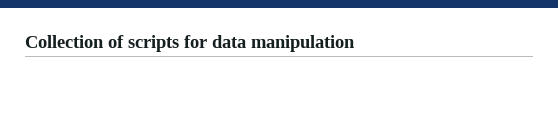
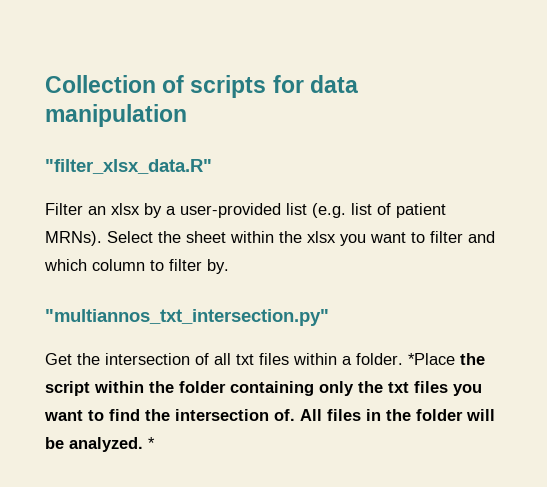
(355, 43) none -> [45,159,212,174] [45,203,446,218] [45,231,495,246] [44,259,229,274] [45,309,329,326] [45,353,485,365] [45,381,482,396] [44,409,495,421] [45,437,155,452] // "filter_xlsx_data.R" // Filter an xlsx by a user-provided list (e.g. list of patient MRNs). Select the sheet within the xlsx you want to filter and which column to filter by. // "multiannos_txt_intersection.py" // Get the intersection of all txt files within a folder. *Place the script within the folder containing only the txt files you want to find the intersection of. All files in the folder will be analyzed. *

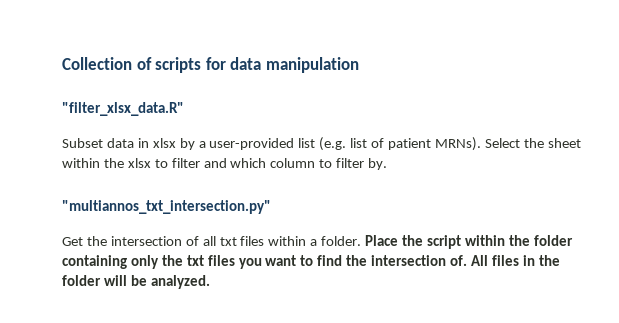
[45,203,106,215] Filter an -> [62,138,149,148] Subset data in
[340,232,406,246] you want -> (151, 163) none
[408,353,455,365] *Place -> [365,235,399,246] Place
[148,437,155,449] * -> (210, 282) none

